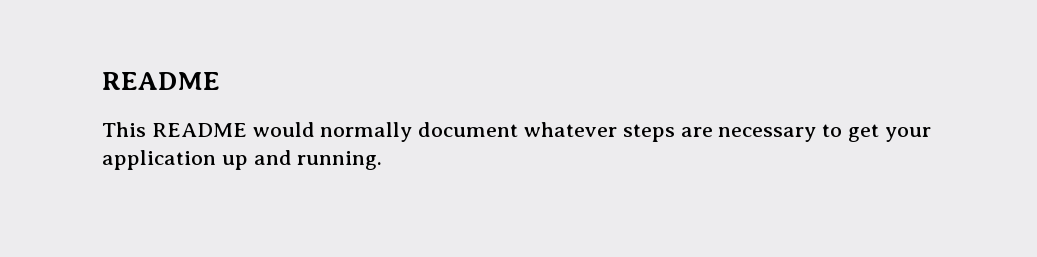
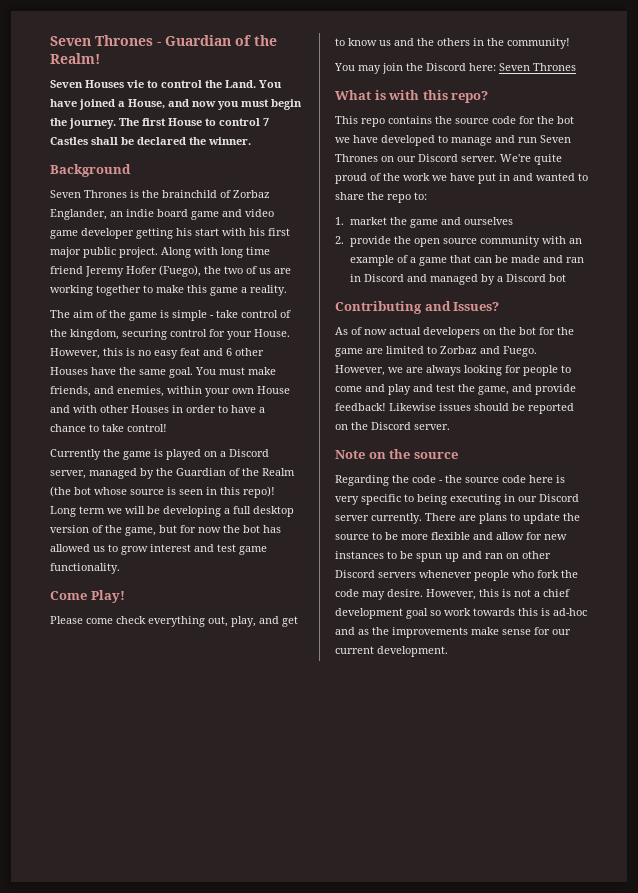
[102,72,220,90] [102,122,931,142] [102,150,383,170] README // This README would normally document whatever steps are necessary to get your application up and running. -> [50,35,277,46] [50,53,100,64] [50,80,282,88] [50,99,302,110] [50,118,269,129] [50,137,251,145] [50,164,131,177] [50,190,270,198] [50,209,274,220] [50,228,290,239] [50,247,270,258] [50,265,291,277] [50,285,287,296] [50,310,291,321] [50,329,290,340] [50,348,264,359] [50,367,276,378] [50,386,290,397] [50,405,265,413] [50,424,167,432] [50,449,269,460] [50,468,295,479] [50,486,275,498] [50,506,294,517] [50,525,281,536] [50,544,267,555] [50,563,120,574] [50,590,125,603] [50,616,298,627] [335,38,570,49] [334,63,576,74] [335,90,489,103] [335,116,574,127] [335,135,571,146] [335,154,562,165] [335,173,588,184] [335,192,427,203] [335,217,513,228] [335,236,582,247] [349,255,584,266] [349,274,566,285] [335,301,500,314] [335,327,574,338] [335,346,537,357] [335,365,571,376] [335,384,576,395] [335,403,574,414] [335,422,450,430] [335,449,458,459] [335,475,565,486] [335,494,579,505] [335,513,580,524] [335,532,567,540] [335,551,551,562] [335,570,578,581] [335,589,570,600] [335,608,587,619] [335,627,571,638] [335,646,448,657] Seven Thrones - Guardian of the Realm! // Seven Houses vie to control the Land. You have joined a House, and now you must begin the journey. The first House to control 7 Castles shall be declared the winner. // Background // Seven Thrones is the brainchild of Zorbaz Englander, an indie board game and video game developer getting his start with his first major public project. Along with long time friend Jeremy Hofer (Fuego), the two of us are working together to make this game a reality. // The aim of the game is simple - take control of the kingdom, securing control for your House. However, this is no easy feat and 6 other Houses have the same goal. You must make friends, and enemies, within your own House and with other Houses in order to have a chance to take control! // Currently the game is played on a Discord server, managed by the Guardian of the Realm (the bot whose source is seen in this repo)! Long term we will be developing a full desktop version of the game, but for now the bot has allowed us to grow interest and test game functionality. // Come Play! // Please come check everything out, play, and get to know us and the others in the community! // You may join the Discord here: Seven Thrones // What is with this repo? // This repo contains the source code for the bot we have developed to manage and run Seven Thrones on our Discord server. We're quite proud of the work we have put in and wanted to share the repo to: // 1. market the game and ourselves // 2. provide the open source community with an example of a game that can be made and ran in Discord and managed by a Discord bot // Contributing and Issues? // As of now actual developers on the bot for the game are limited to Zorbaz and Fuego. However, we are always looking for people to come and play and test the game, and provide feedback! Likewise issues should be reported on the Discord server. // Note on the source // Regarding the code - the source code here is very specific to being executing in our Discord server currently. There are plans to update the source to be more flexible and allow for new instances to be spun up and ran on other Discord servers whenever people who fork the code may desire. However, this is not a chief development goal so work towards this is ad-hoc and as the improvements make sense for our current development.

